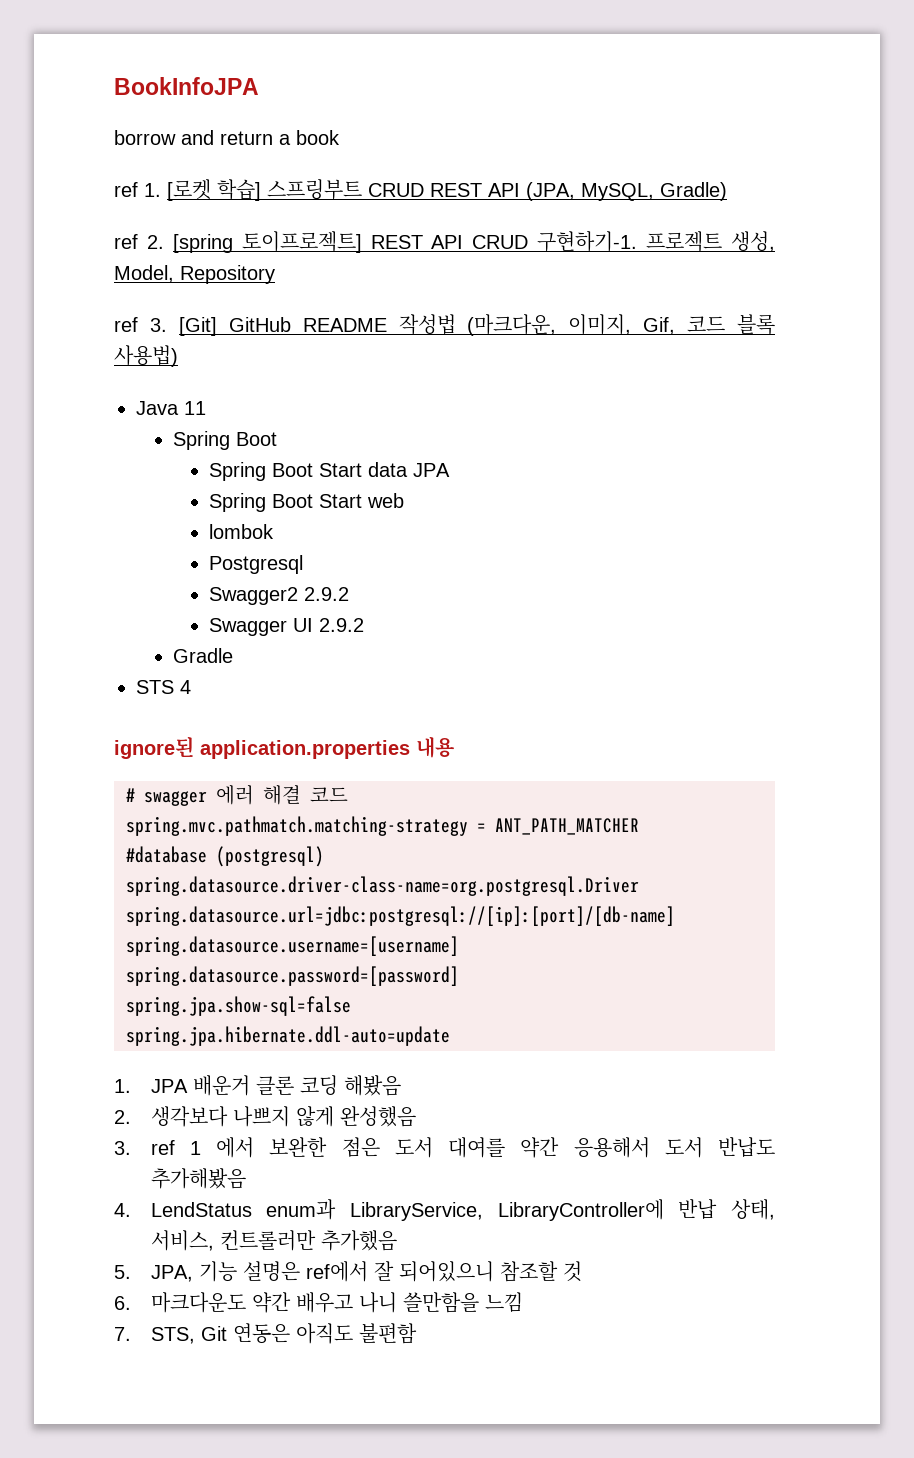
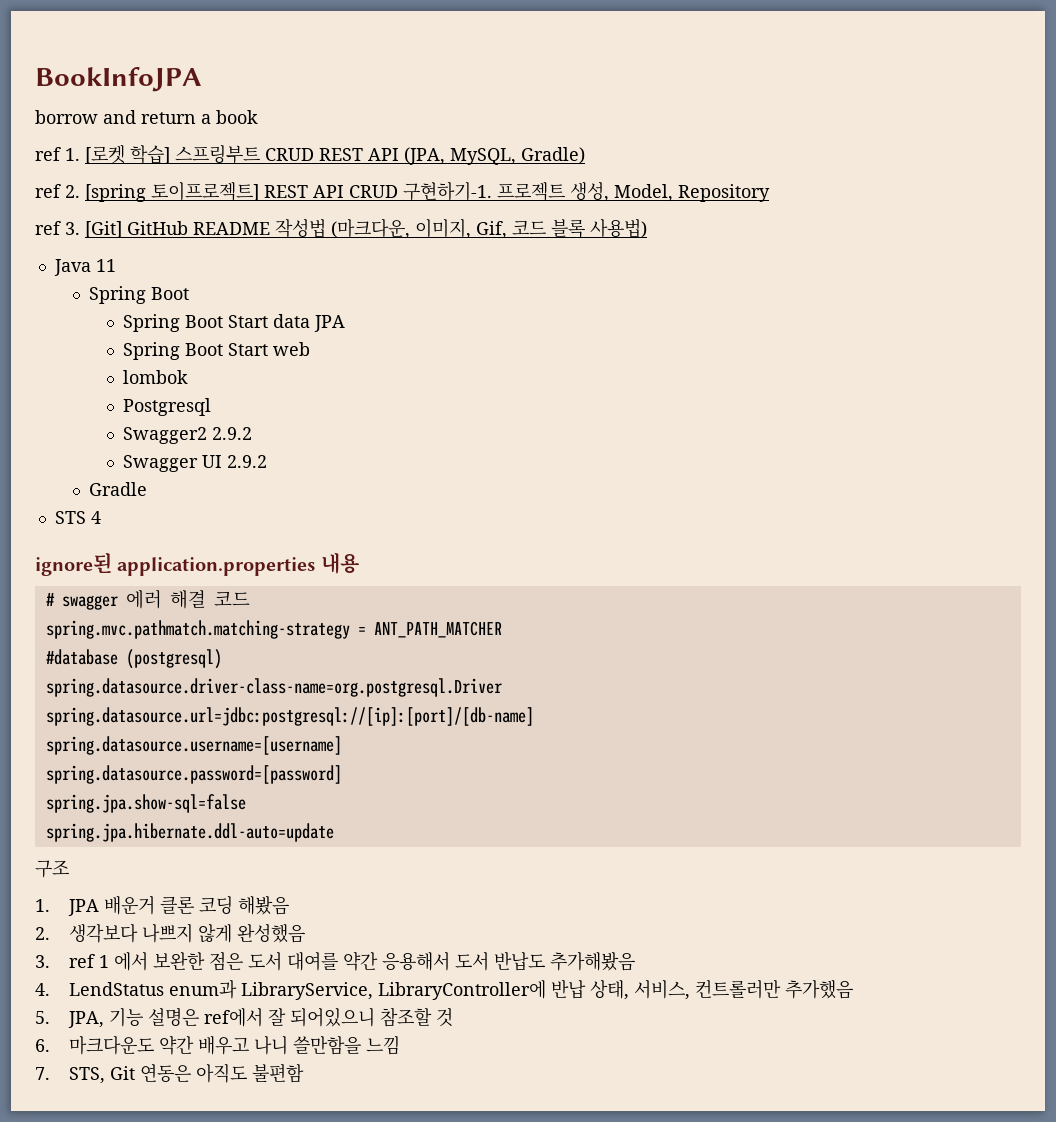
(450, 1036) none -> [35,860,69,878] // 구조

